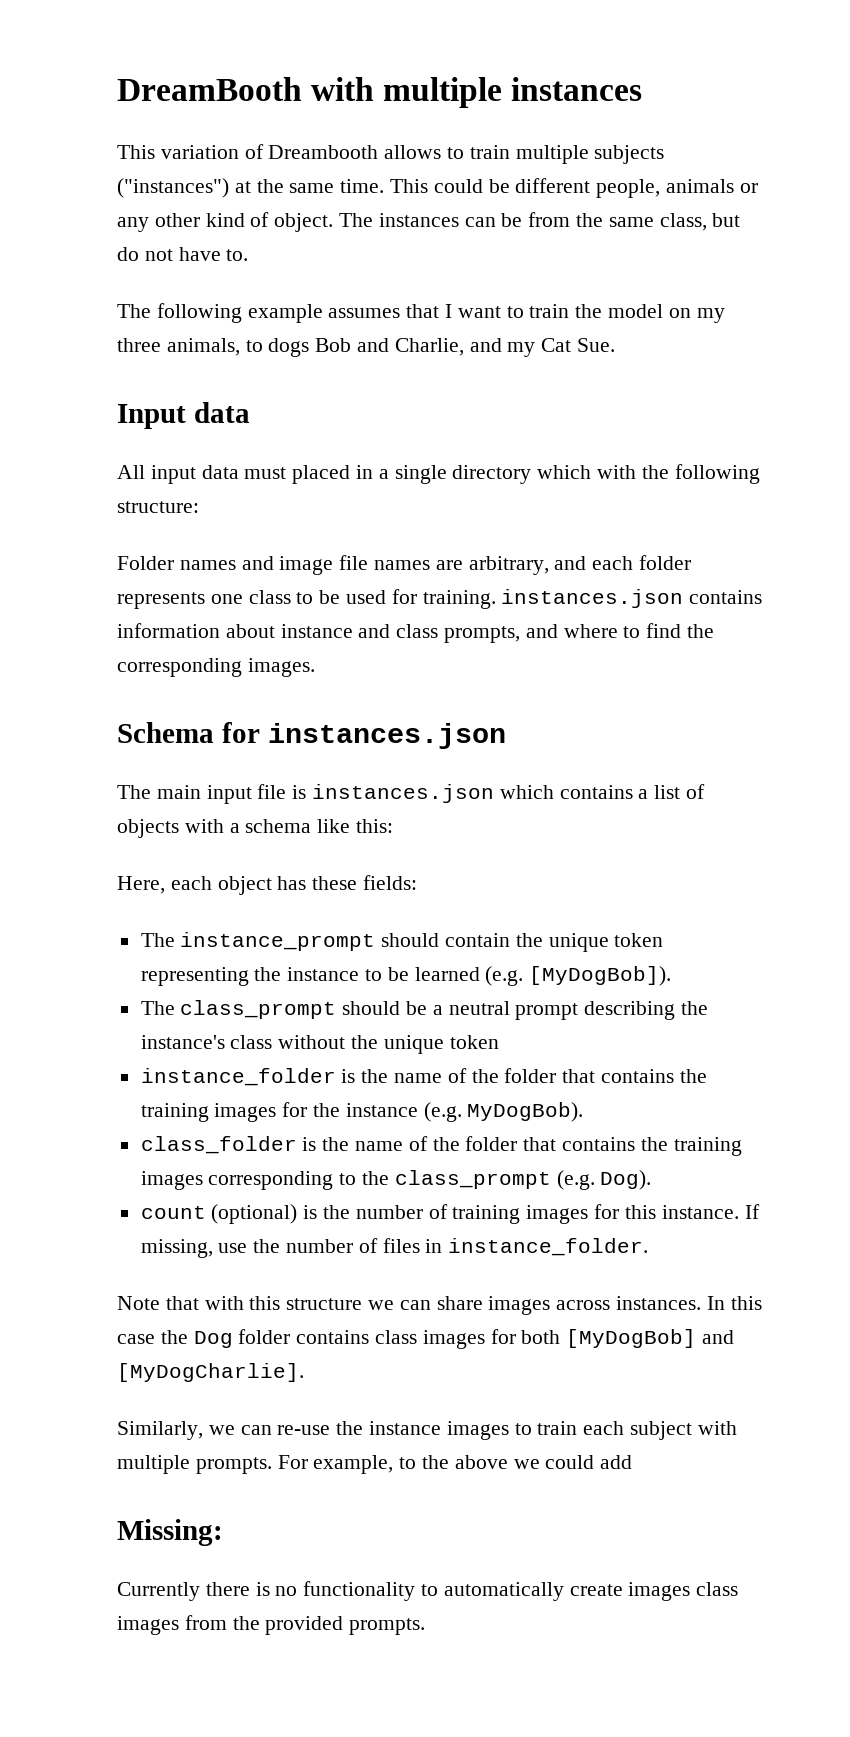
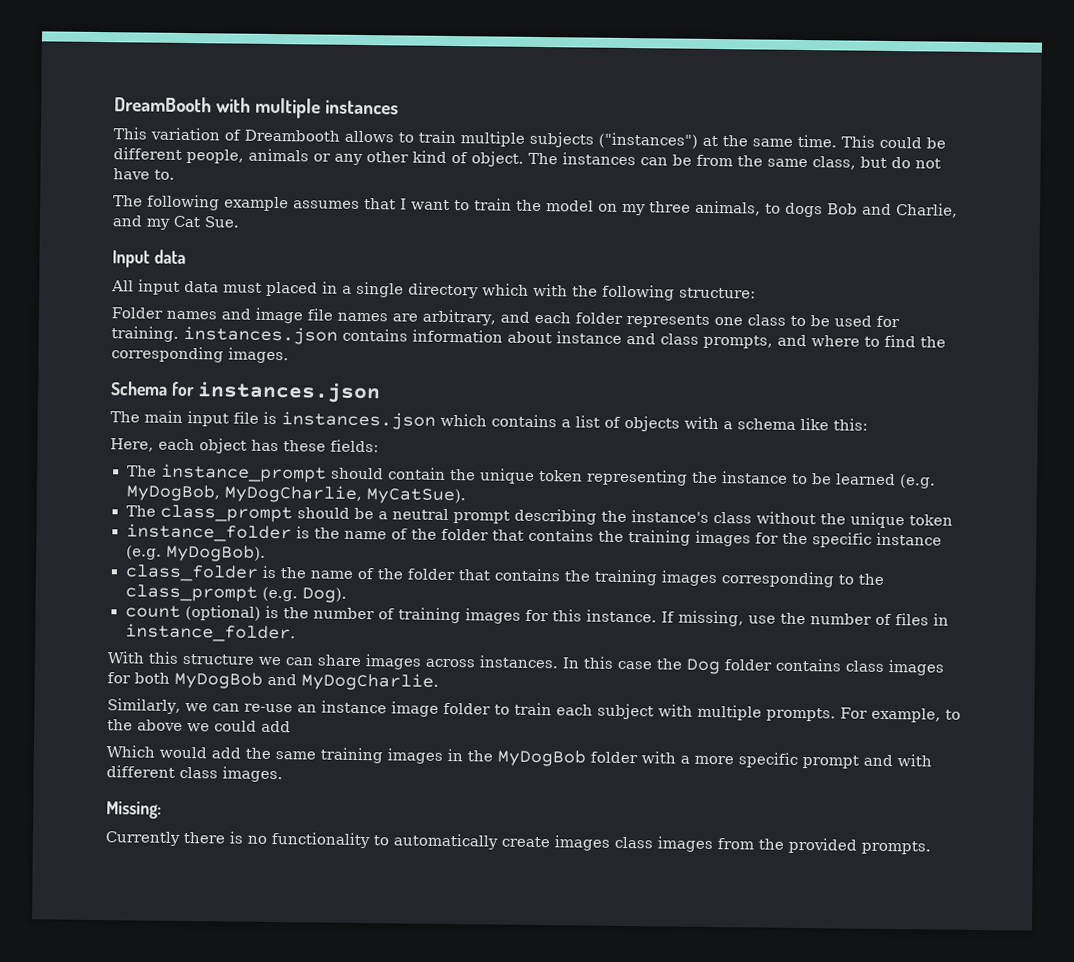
[529,966,672,986] [MyDogBob]). -> [125,484,466,505] MyDogBob, MyDogCharlie, MyCatSue).
(341, 1110) none -> [811,532,872,548] specific
[117,1296,244,1310] Note that with -> [107,651,145,664] With
[566,1329,735,1348] [117,1363,304,1382] [MyDogBob] and [MyDogCharlie]. -> [174,671,439,691] MyDogBob and MyDogCharlie.
[336,1421,509,1440] the instance images -> [296,700,491,717] an instance image folder
(633, 1462) none -> [106,745,932,769] [106,765,283,783] // Which would add the same training images in the MyDogBob folder with a more specific prompt and with different class images.

